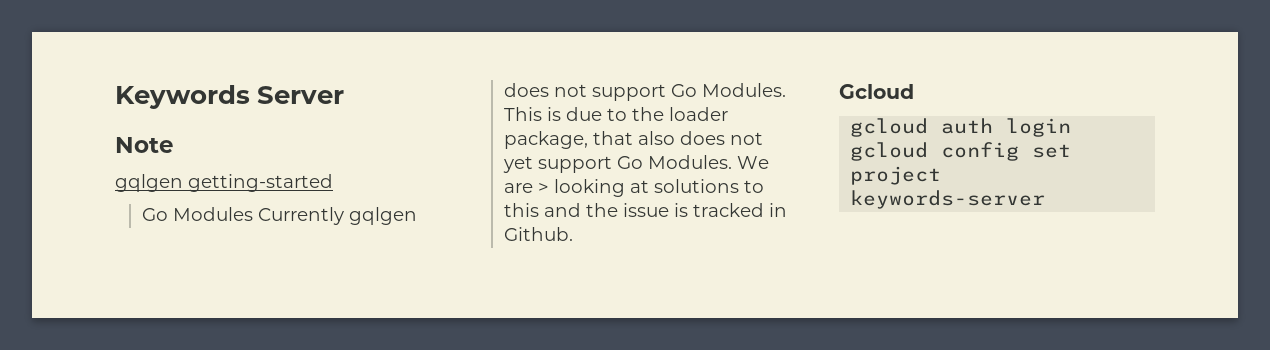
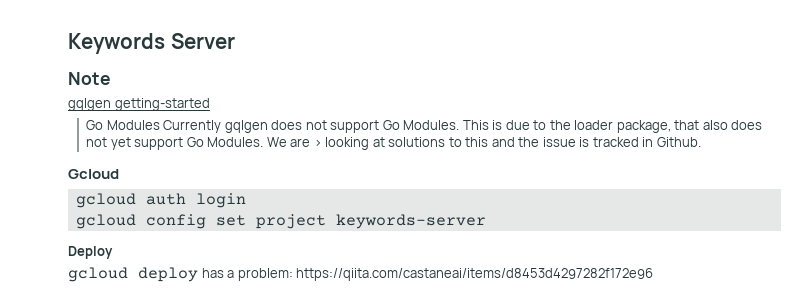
(1046, 199) none -> [68,246,113,259] [68,267,654,282] // Deploy // gcloud deploy has a problem: https://qiita.com/castaneai/items/d8453d4297282f172e96

